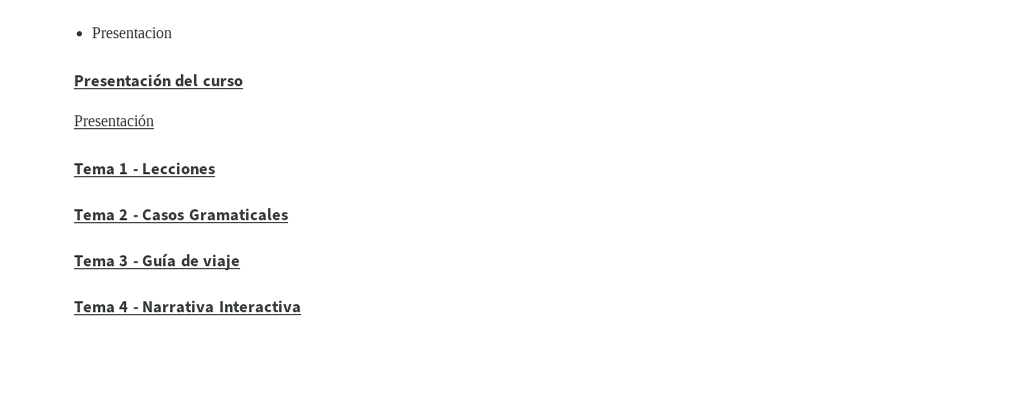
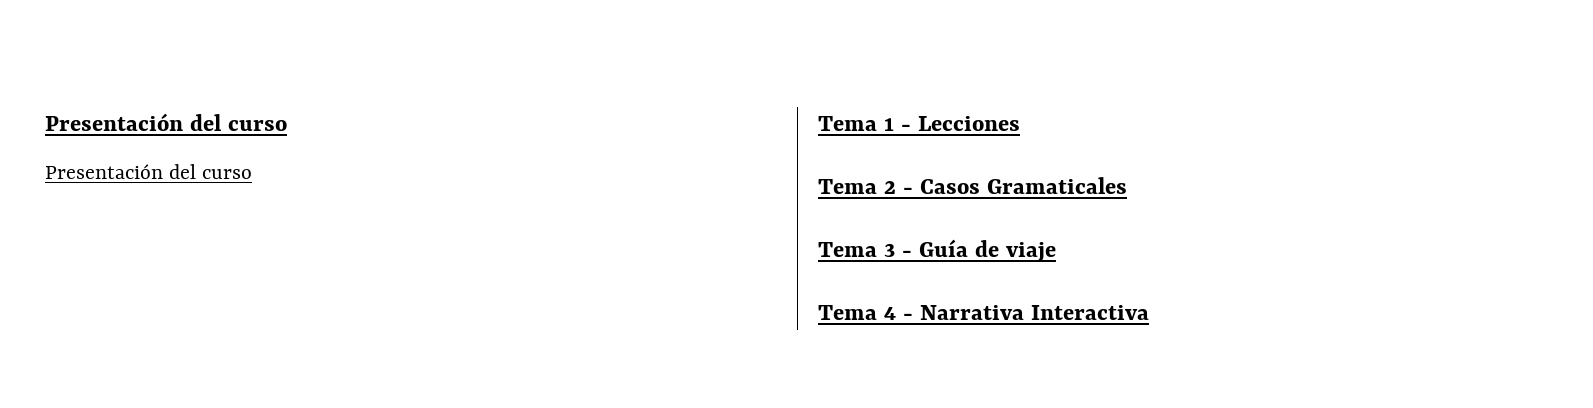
[90,27,172,39] Presentacion // -> (45, 122) none
(154, 120) none -> [169,164,253,179] del curso

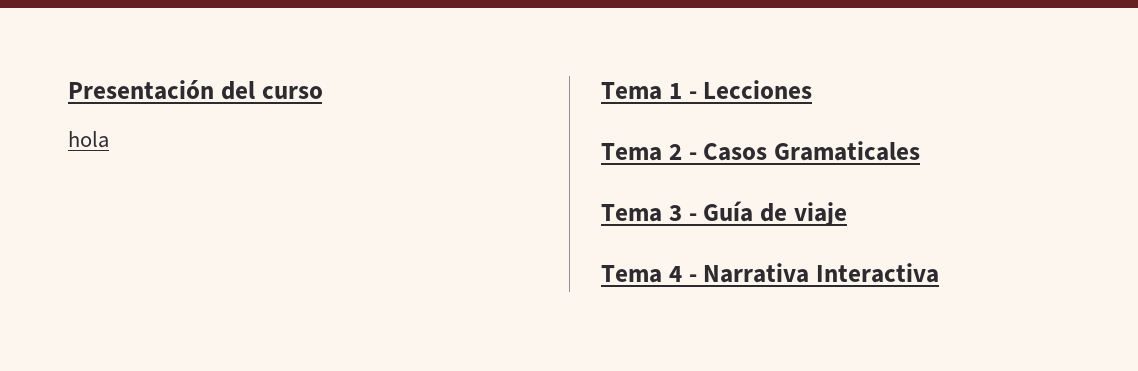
[45,113,288,131] [45,164,253,179] Presentación del curso // Presentación del curso -> [68,80,323,100] [68,131,109,148] Presentación del curso // hola

